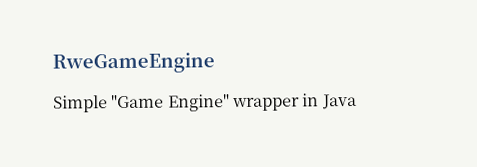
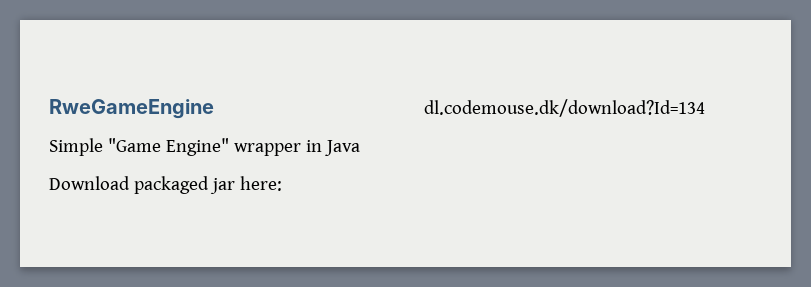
(357, 101) none -> [49,176,282,194] [424,99,705,117] // Download packaged jar here: dl.codemouse.dk/download?Id=134

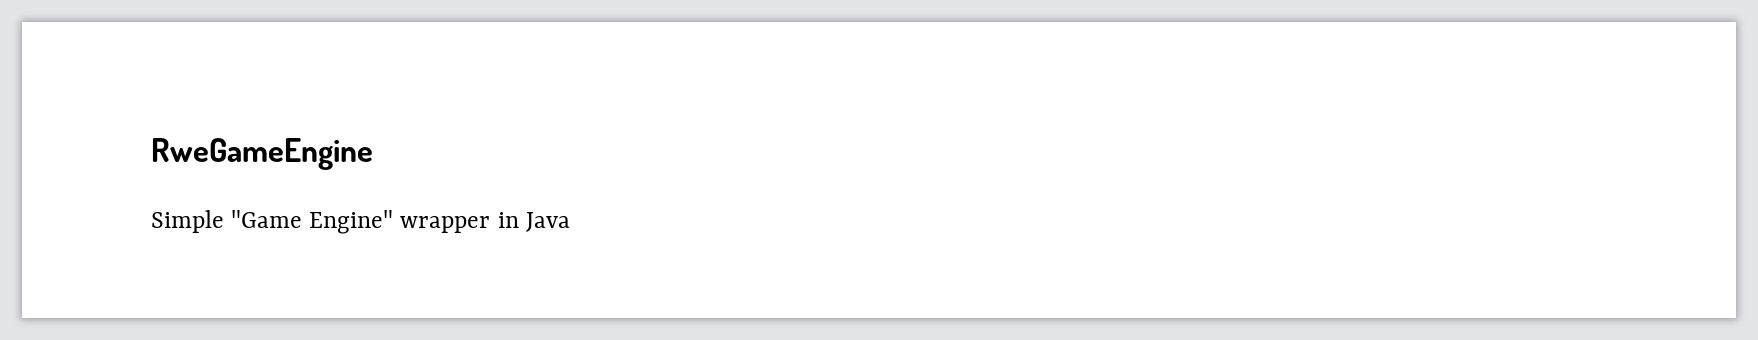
[49,176,282,194] [424,99,705,117] // Download packaged jar here: dl.codemouse.dk/download?Id=134 -> (570, 222) none

